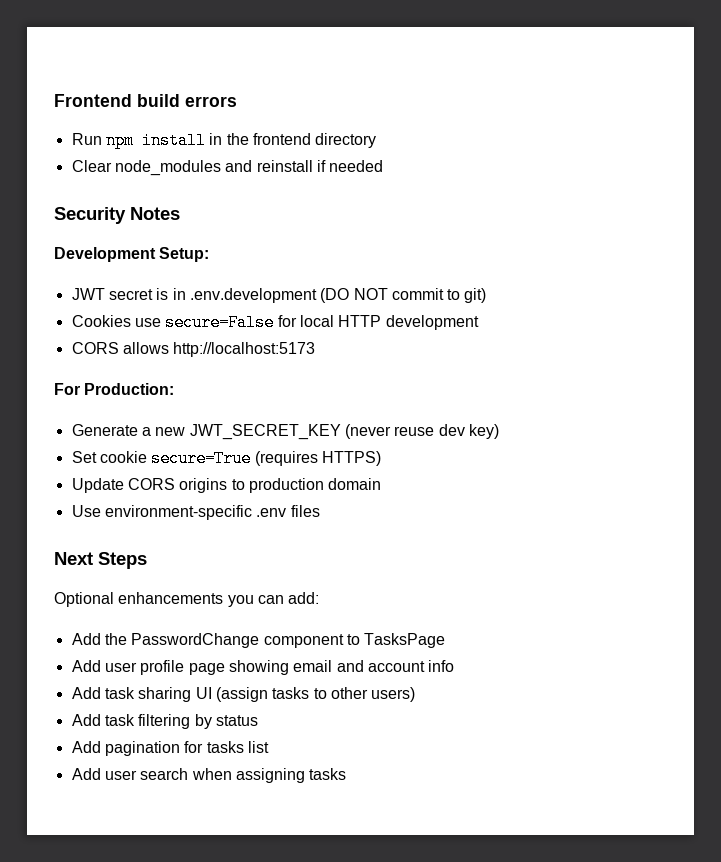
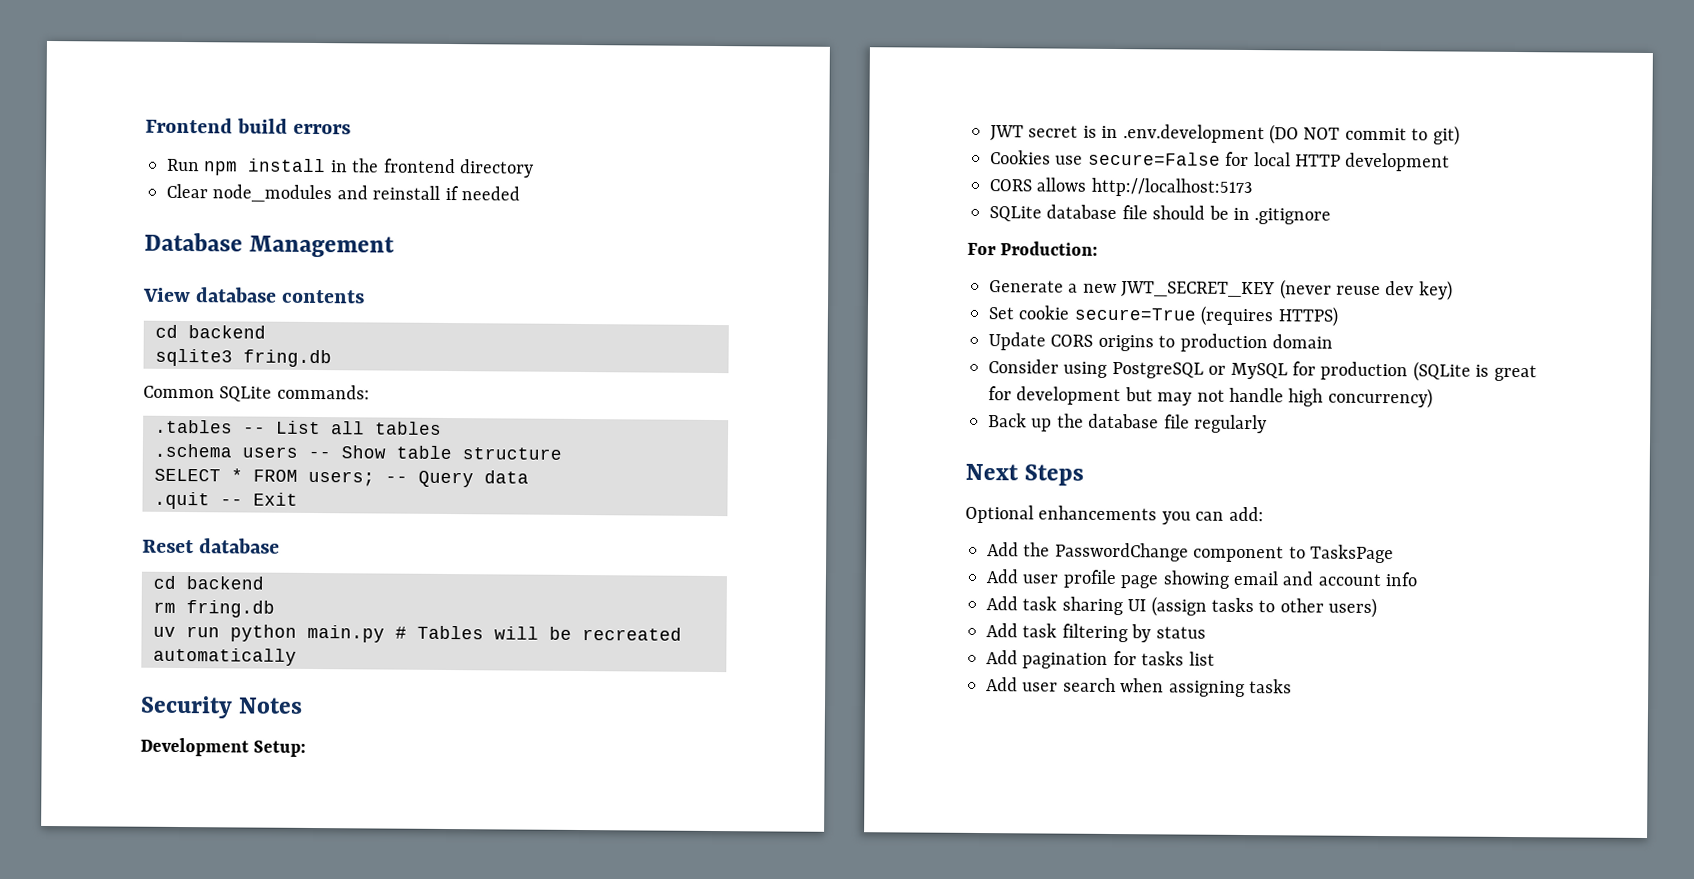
(384, 166) none -> [144,232,396,258] [143,287,366,304] [155,324,266,339] [155,348,332,368] [143,384,370,402] [155,419,442,435] [154,443,562,460] [154,468,529,488] [154,491,298,510] [142,538,281,554] [153,575,264,590] [153,600,275,618] [153,624,682,643] [153,647,297,666] // Database Management // View database contents // cd backend // sqlite3 fring.db // Common SQLite commands: // .tables -- List all tables // .schema users -- Show table structure // SELECT * FROM users; -- Query data // .quit -- Exit // Reset database // cd backend // rm fring.db // uv run python main.py # Tables will be recreated automatically
(316, 349) none -> [989,204,1332,225] // SQLite database file should be in .gitignore
[71,505,320,520] Use environment-specific .env files -> [988,359,1537,382] [988,386,1433,409] [988,413,1267,434] Consider using PostgreSQL or MySQL for production (SQLite is great for development but may not handle high concurrency) // Back up the database file regularly

